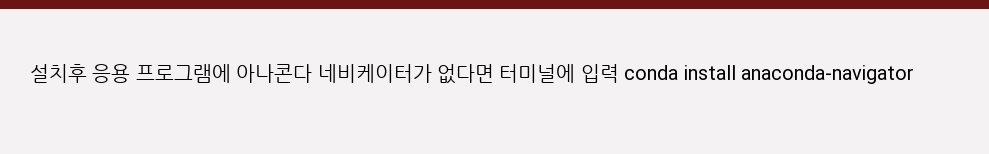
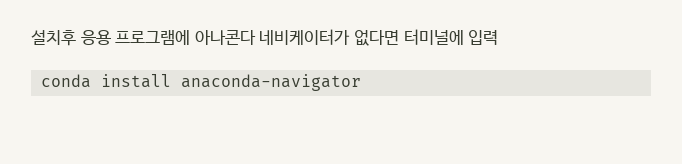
(619, 73) none -> (499, 37) //

